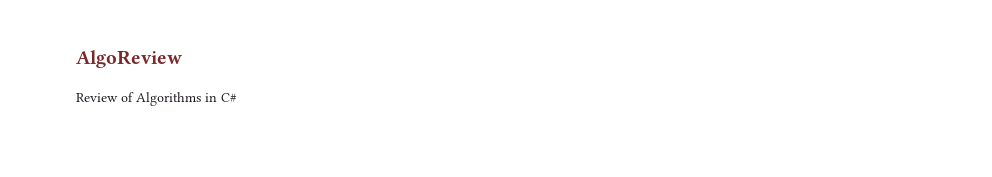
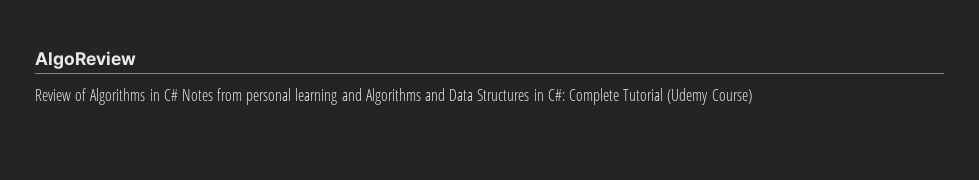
(237, 97) none -> [181,88,752,105] Notes from personal learning and Algorithms and Data Structures in C#: Complete Tutorial (Udemy Course)

